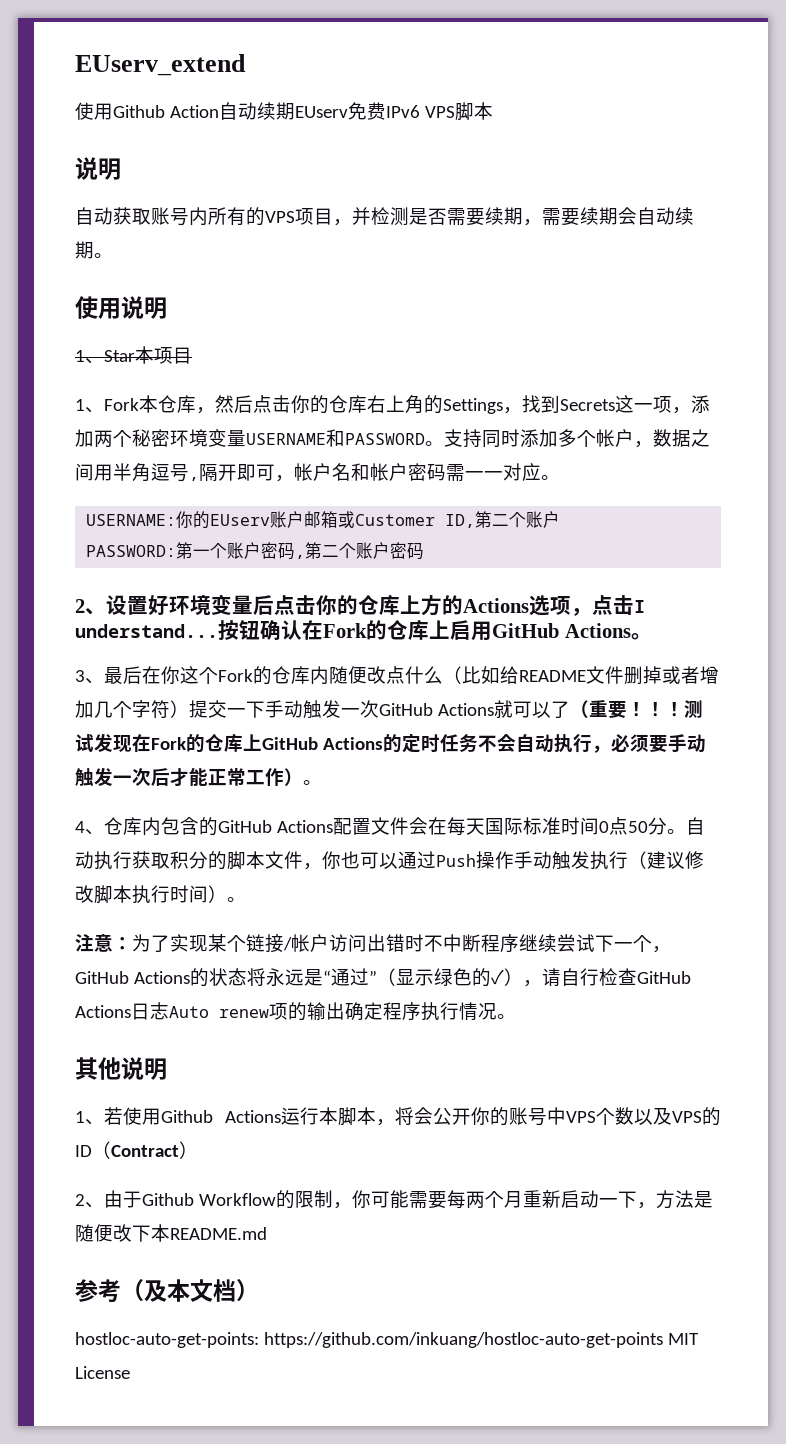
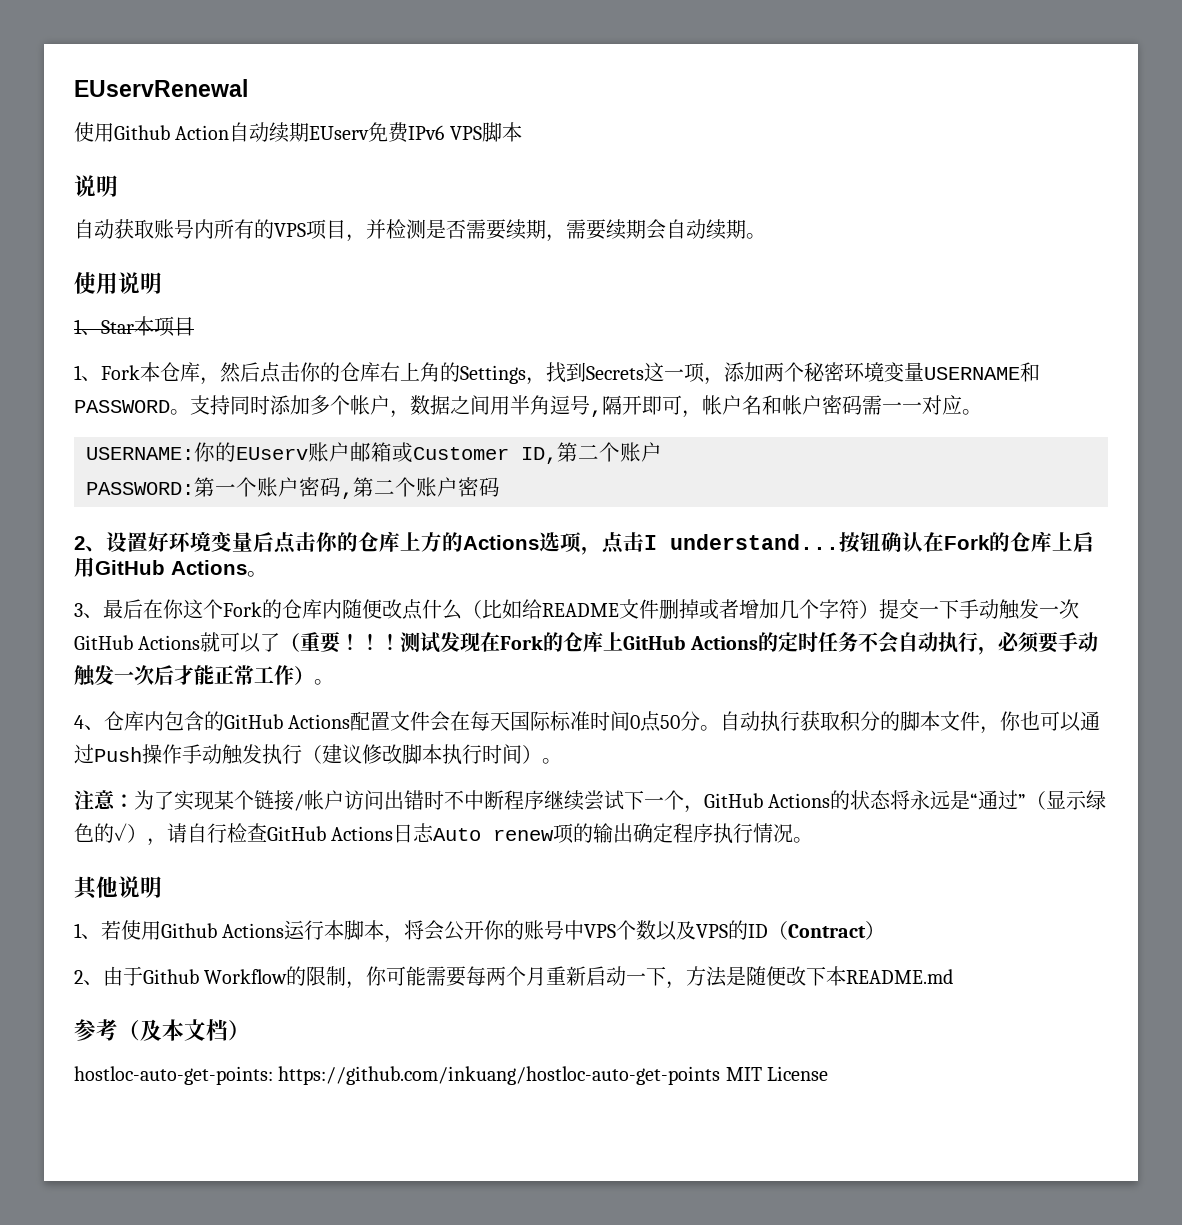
[75,54,246,76] EUserv_extend -> [74,79,248,97] EUservRenewal

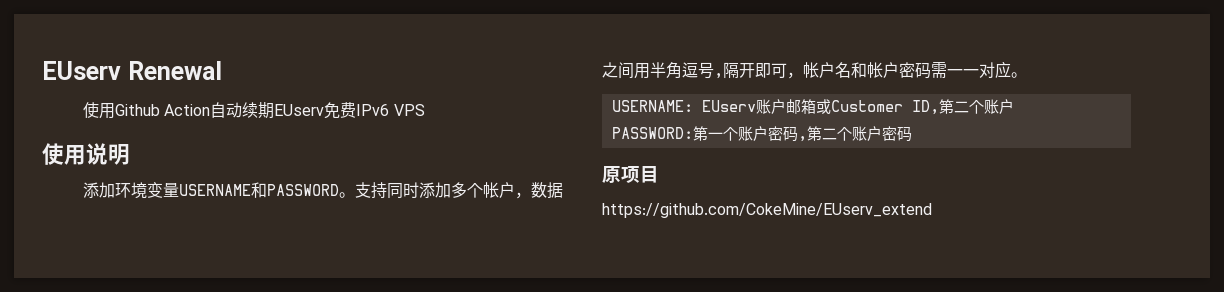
[74,79,248,97] EUservRenewal -> [42,61,222,80] EUserv Renewal
[481,122,522,142] [74,175,118,197] [74,219,766,242] [74,272,162,294] [74,316,194,337] [74,362,844,385] 脚本 // 说明 // 自动获取账号内所有的VPS项目，并检测是否需要续期，需要续期会自动续期。 // 使用说明 // 1、Star本项目 // 1、Fork本仓库，然后点击你的仓库右上角的Settings，找到Secrets这一项，添加两个秘密 -> [42,143,130,165] [83,182,116,198] // 使用说明 // 添加
[194,442,236,462] 你的 -> (693, 106) none
[74,531,1094,555] [74,557,268,577] [74,599,1079,620] [74,631,1098,655] [74,665,334,687] [74,711,1101,734] [74,744,562,765] [74,790,1107,813] [74,823,814,846] [74,876,162,900] [74,920,886,943] [74,966,954,989] [74,1019,250,1041] [74,1066,829,1085] 2、设置好环境变量后点击你的仓库上方的Actions选项，点击I understand...按钮确认在Fork的仓库上启用GitHub Actions。 // 3、最后在你这个Fork的仓库内随便改点什么（比如给README文件删掉或者增加几个字符）提交一下手动触发一次GitHub Actions就可以了（重要！！！测试发现在Fork的仓库上GitHub Actions的定时任务不会自动执行，必须要手动触发一次后才能正常工作）。 // 4、仓库内包含的GitHub Actions配置文件会在每天国际标准时间0点50分。自动执行获取积分的脚本文件，你也可以通过Push操作手动触发执行（建议修改脚本执行时间）。 // 注意：为了实现某个链接/帐户访问出错时不中断程序继续尝试下一个，GitHub Actions的状态将永远是“通过”（显示绿色的✓），请自行检查GitHub Actions日志Auto renew项的输出确定程序执行情况。 // 其他说明 // 1、若使用Github Actions运行本脚本，将会公开你的账号中VPS个数以及VPS的ID（Contract） // 2、由于Github Workflow的限制，你可能需要每两个月重新启动一下，方法是随便改下本README.md // 参考（及本文档） // hostloc-auto-get-points: https://github.com/inkuang/hostloc-auto-get-points MIT License -> [602,166,659,183] [602,203,932,218] 原项目 // https://github.com/CokeMine/EUserv_extend

